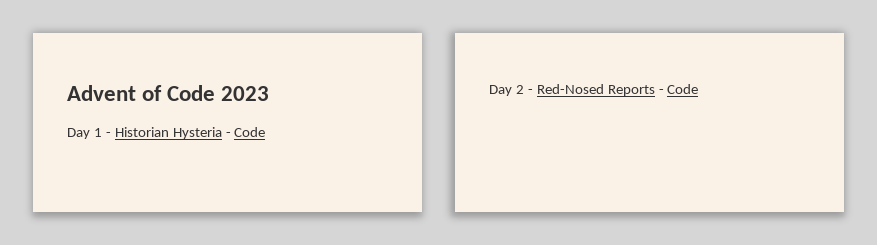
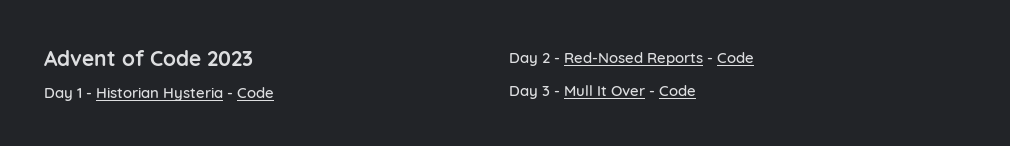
(699, 89) none -> [509,85,697,99] // Day 3 - Mull It Over - Code

